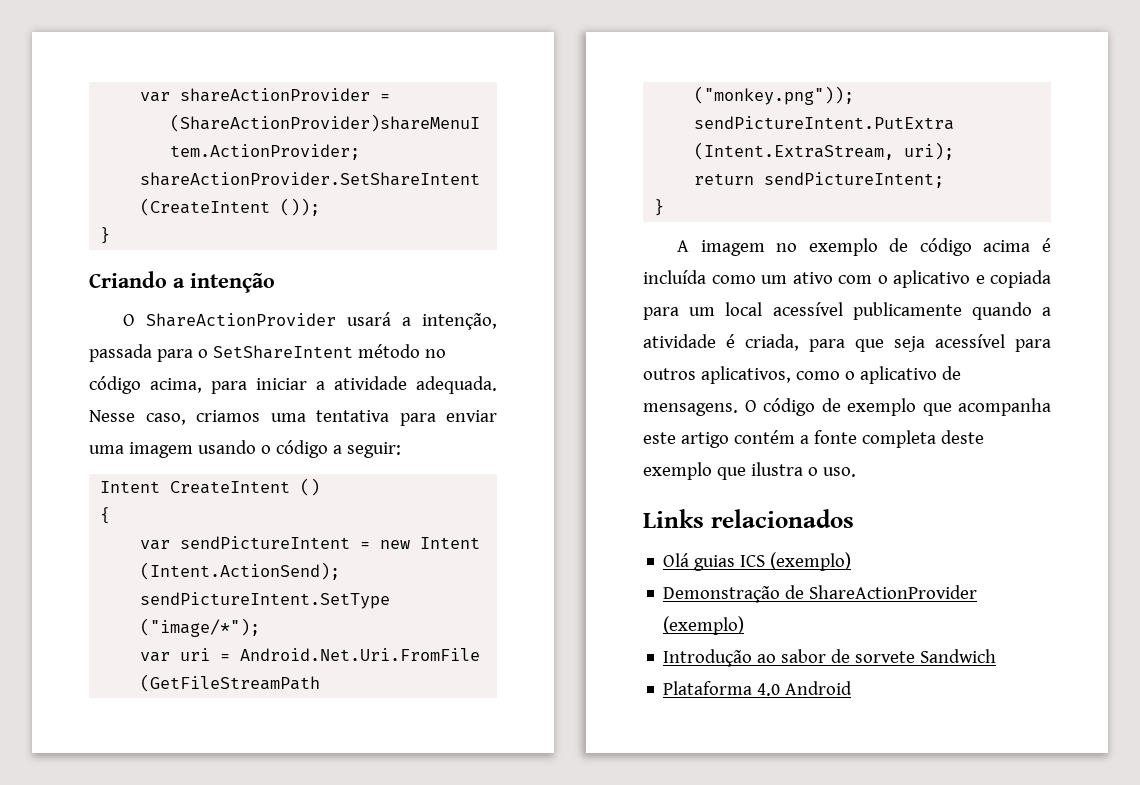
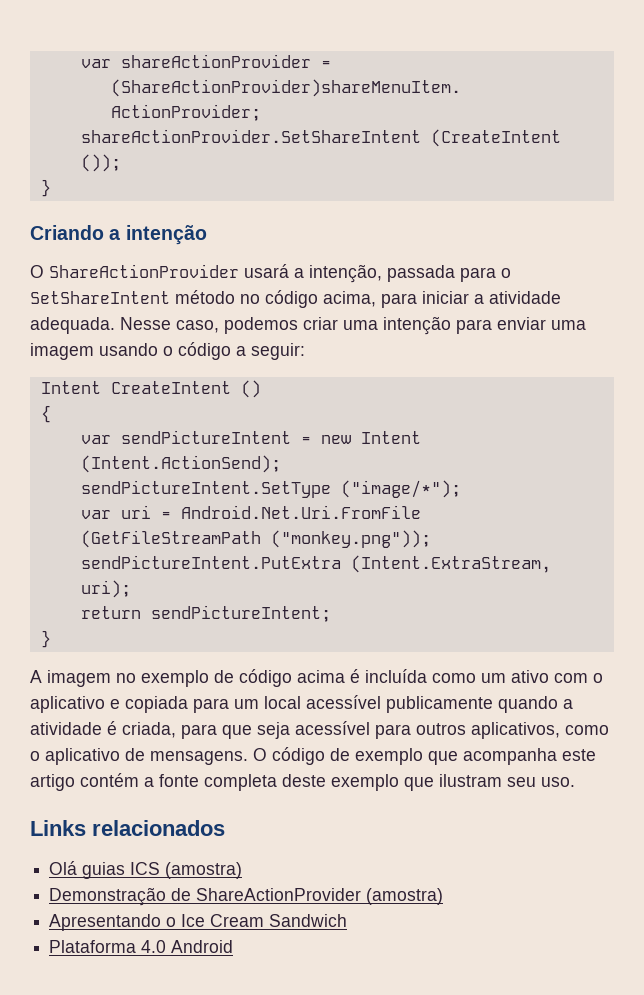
[196,410,389,422] criamos uma tentativa -> [224,316,451,335] podemos criar uma intenção
[750,462,818,476] ilustra o -> [439,774,536,787] ilustram seu
[770,552,852,571] (exemplo) -> [165,862,243,879] (amostra)
[663,616,745,635] [663,649,916,667] (exemplo) // Introdução ao sabor de sorvete -> [366,888,444,905] [49,914,265,931] (amostra) // Apresentando o Ice Cream

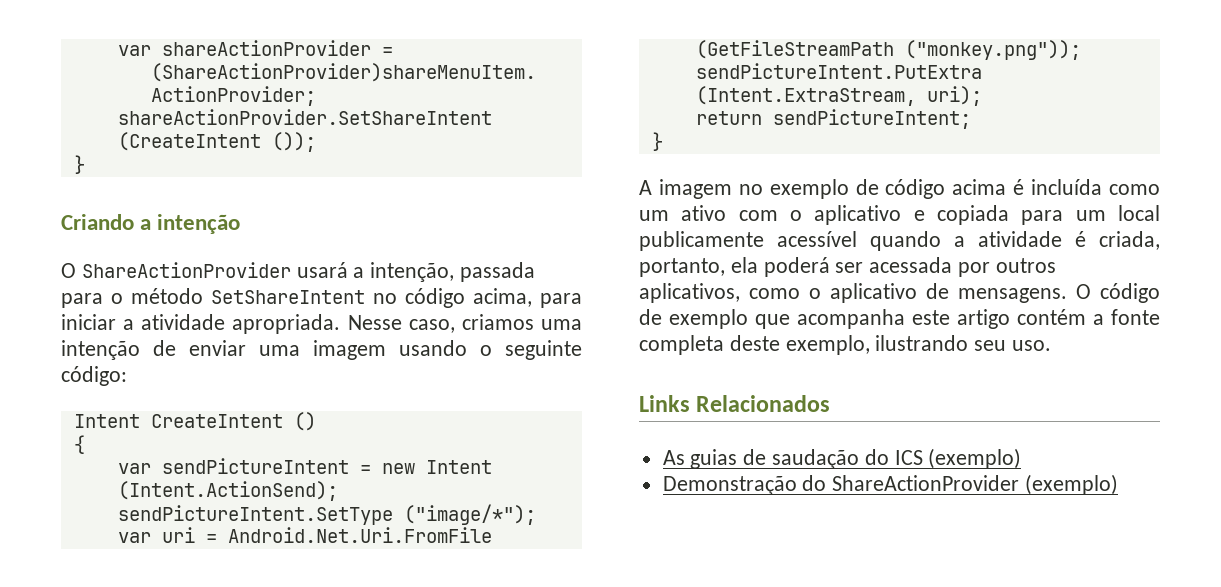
[30,290,235,304] SetShareIntent método -> [131,288,365,304] método SetShareIntent
[30,317,115,334] adequada. -> [232,314,341,334] apropriada.
[224,317,338,334] podemos criar -> [461,314,534,330] criamos
[456,319,492,334] para -> [153,340,176,356] de
[178,342,305,360] código a seguir: -> [505,340,582,360] [61,366,127,386] seguinte código:
[306,695,493,713] acessível publicamente -> [639,231,857,251] publicamente acessível
[181,721,411,739] para que seja acessível para -> [639,257,991,277] portanto, ela poderá ser acessada por
[331,774,502,791] exemplo que ilustram -> [785,335,969,355] exemplo, ilustrando
[92,820,225,836] [49,861,243,879] [49,887,444,906] [49,914,348,931] [49,940,234,953] relacionados // Olá guias ICS (amostra) // Demonstração de ShareActionProvider (amostra) // Apresentando o Ice Cream Sandwich // Plataforma 4.0 Android -> [696,395,831,412] [662,448,1022,469] [662,474,1119,495] Relacionados // As guias de saudação do ICS (exemplo) // Demonstração do ShareActionProvider (exemplo)

